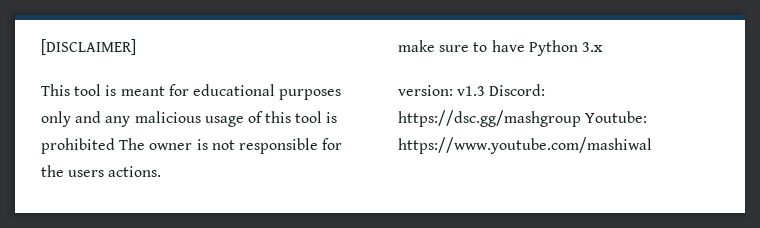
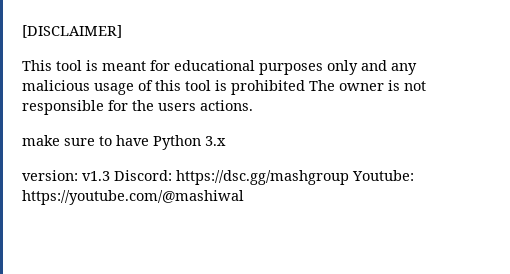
[398,137,652,154] https://www.youtube.com/mashiwal -> [22,190,244,205] https://youtube.com/@mashiwal

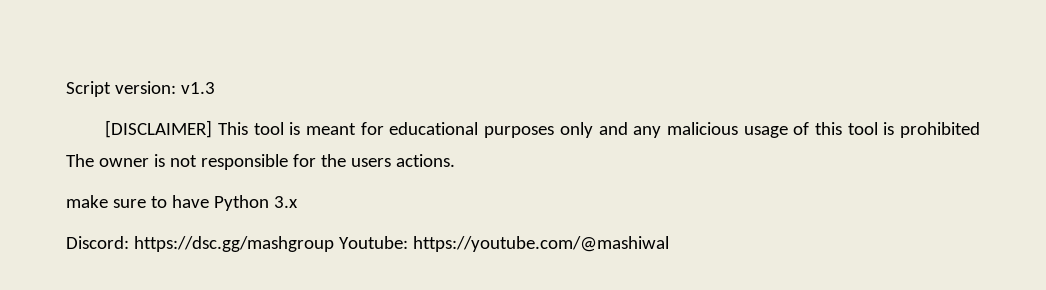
(22, 31) none -> [66,81,215,97] Script version: v1.3 //
(122, 31) // -> (213, 129) none
[22,170,110,181] version: v1.3 -> (298, 202) none

